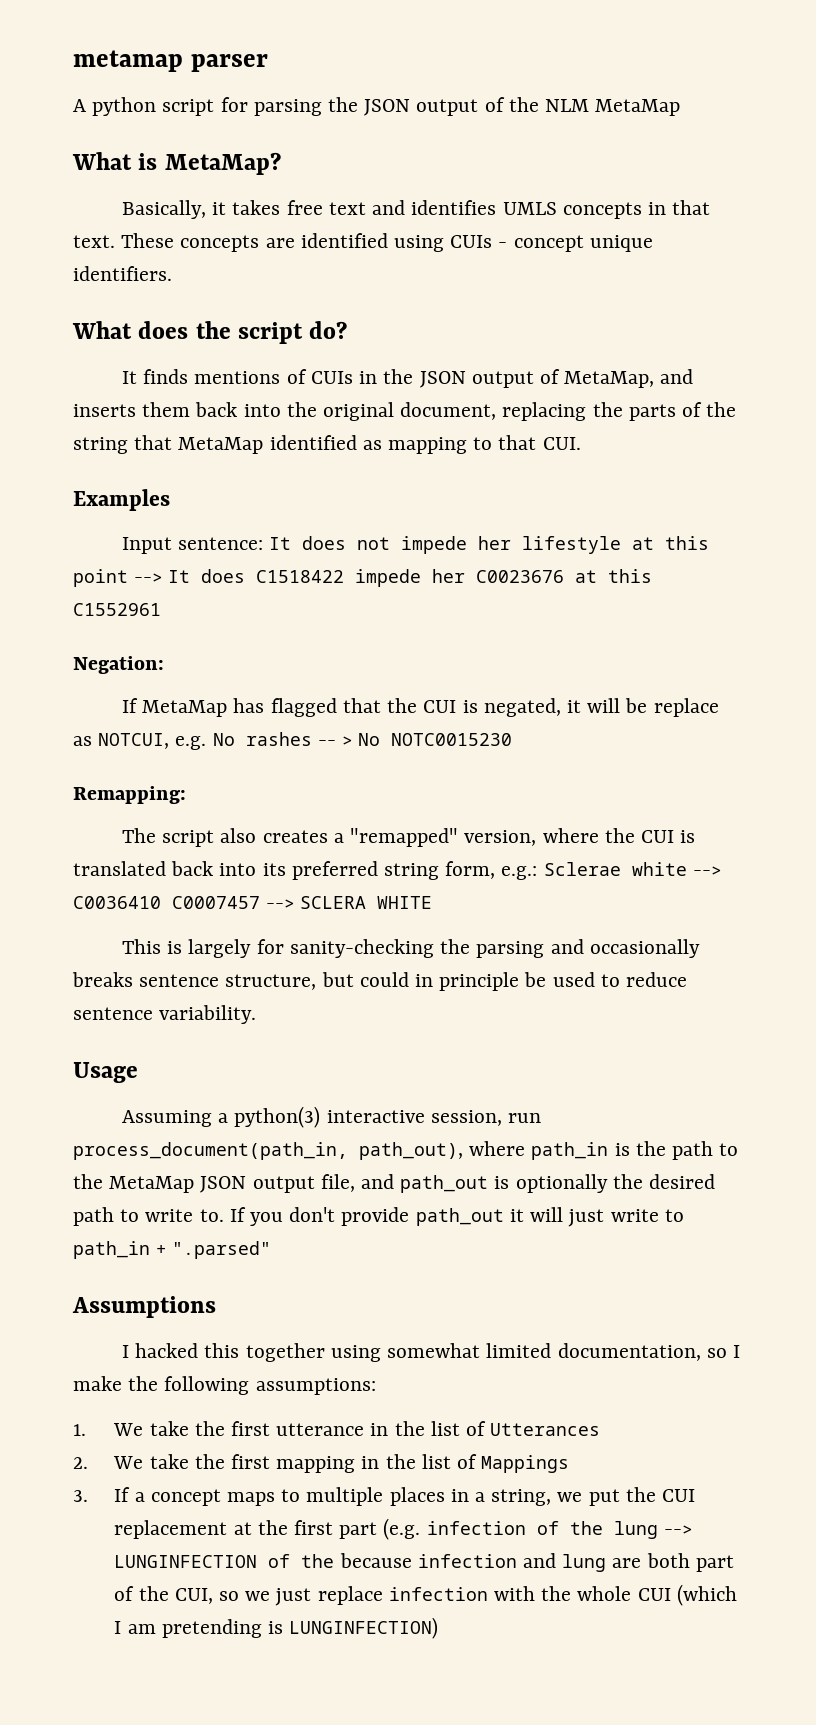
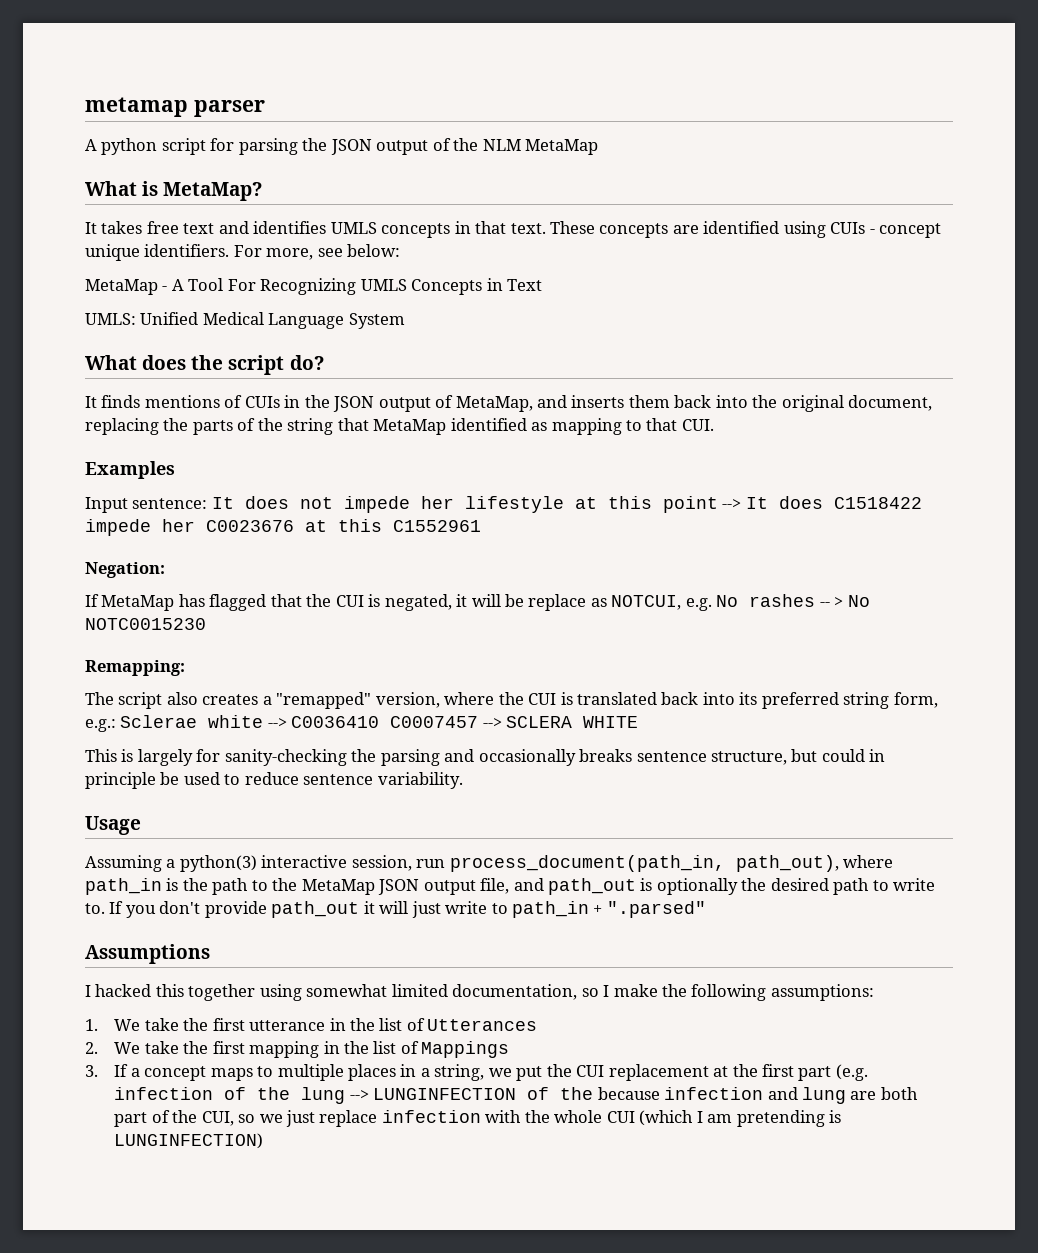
[122,200,227,219] Basically, it -> [85,222,97,234] It
(172, 273) none -> [233,244,401,260] [85,278,543,295] [85,312,405,329] For more, see below: // MetaMap - A Tool For Recognizing UMLS Concepts in Text // UMLS: Unified Medical Language System

